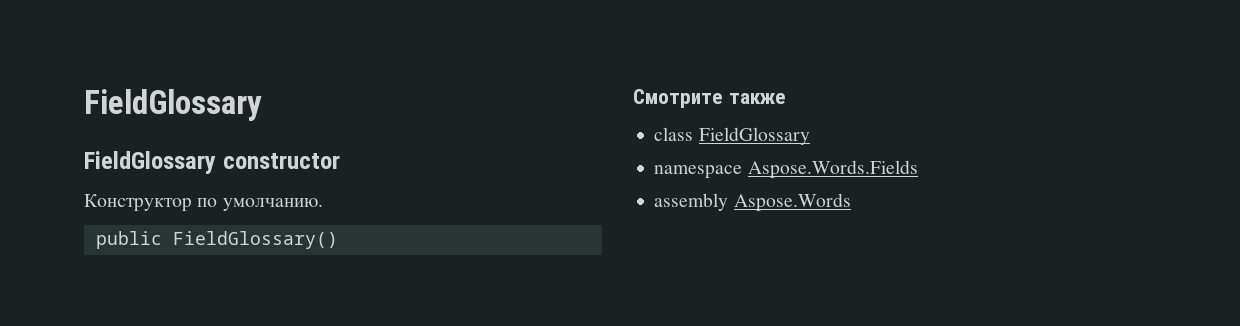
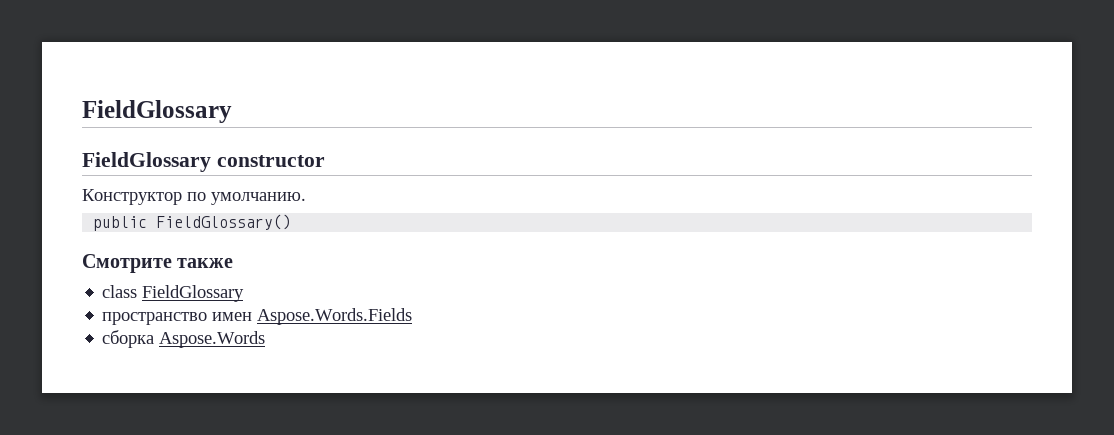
[654,165,743,179] namespace -> [102,312,253,325] пространство имен
[654,193,729,211] assembly -> [102,330,155,348] сборка

